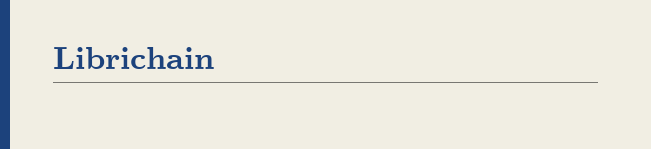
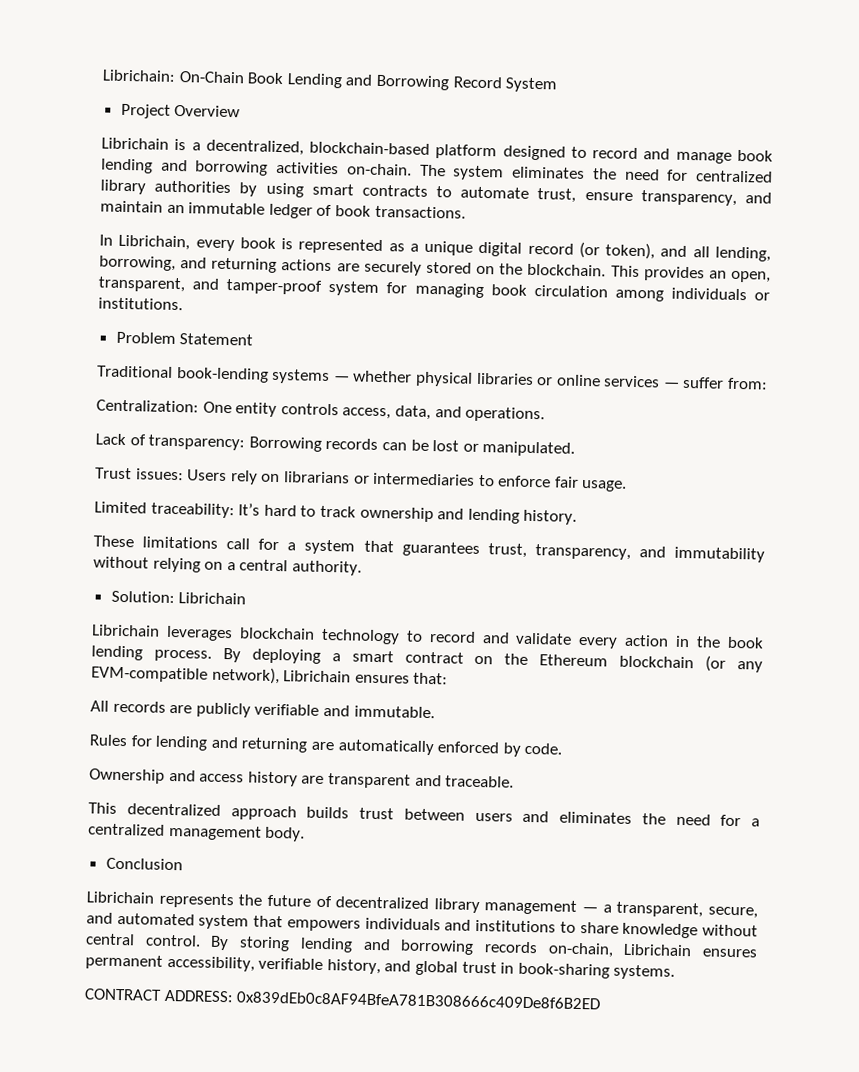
[53,47,214,69] Librichain -> [102,69,558,93] [120,103,241,119] [101,137,773,164] [101,158,774,183] [100,179,772,206] [100,200,466,219] [99,234,771,262] [99,255,771,283] [98,276,771,302] [98,297,183,311] [115,331,254,346] [97,365,769,390] [96,399,546,423] [95,433,576,457] [95,467,628,492] [94,501,578,525] [93,535,765,563] [93,556,362,576] [110,590,247,605] [91,624,764,649] [91,645,763,673] [91,666,449,685] [90,700,435,719] [89,734,563,757] [89,768,515,789] [88,802,760,827] [88,823,306,842] [105,857,183,871] [86,891,758,919] [86,912,759,939] [85,933,757,958] [85,954,676,980] [84,988,601,1010] Librichain: On-Chain Book Lending and Borrowing Record System // Project Overview // Librichain is a decentralized, blockchain-based platform designed to record and manage book lending and borrowing activities on-chain. The system eliminates the need for centralized library authorities by using smart contracts to automate trust, ensure transparency, and maintain an immutable ledger of book transactions. // In Librichain, every book is represented as a unique digital record (or token), and all lending, borrowing, and returning actions are securely stored on the blockchain. This provides an open, transparent, and tamper-proof system for managing book circulation among individuals or institutions. // Problem Statement // Traditional book-lending systems — whether physical libraries or online services — suffer from: // Centralization: One entity controls access, data, and operations. // Lack of transparency: Borrowing records can be lost or manipulated. // Trust issues: Users rely on librarians or intermediaries to enforce fair usage. // Limited traceability: It’s hard to track ownership and lending history. // These limitations call for a system that guarantees trust, transparency, and immutability without relying on a central authority. // Solution: Librichain // Librichain leverages blockchain technology to record and validate every action in the book lending process. By deploying a smart contract on the Ethereum blockchain (or any EVM-compatible network), Librichain ensures that: // All records are publicly verifiable and immutable. // Rules for lending and returning are automatically enforced by code. // Ownership and access history are transparent and traceable. // This decentralized approach builds trust between users and eliminates the need for a centralized management body. // Conclusion // Librichain represents the future of decentralized library management — a transparent, secure, and automated system that empowers individuals and institutions to share knowledge without central control. By storing lending and borrowing records on-chain, Librichain ensures permanent accessibility, verifiable history, and global trust in book-sharing systems. // CONTRACT ADDRESS: 0x839dEb0c8AF94BfeA781B308666c409De8f6B2ED

